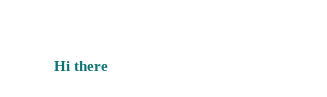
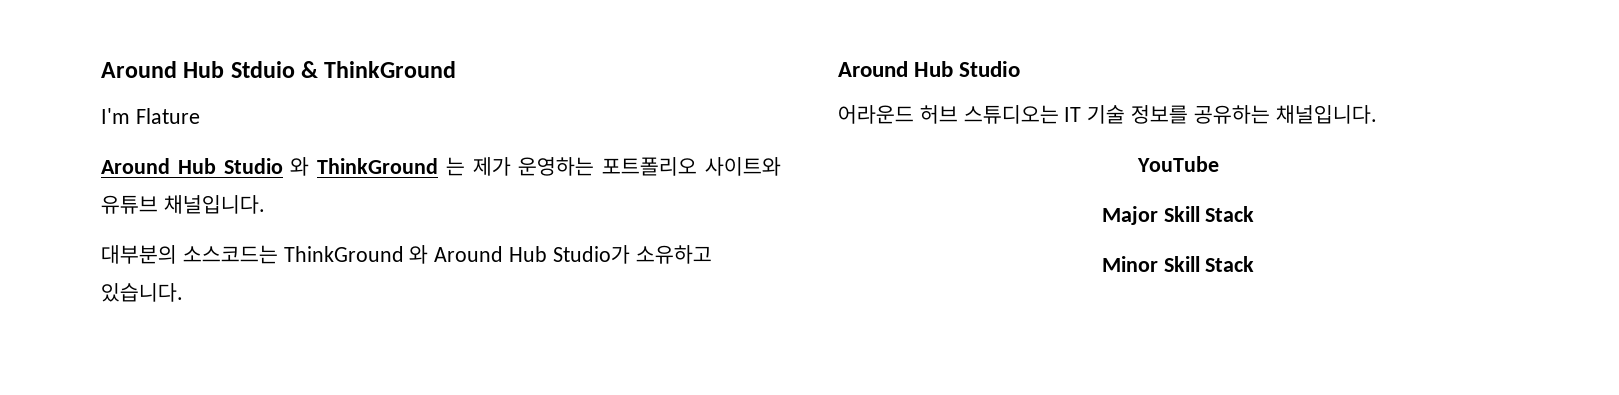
[54,61,109,71] Hi there -> [101,61,457,78] [101,108,200,124] [101,157,781,176] [101,195,265,214] [101,245,712,264] [101,283,183,302] [838,61,1021,77] [838,105,1377,124] [1136,156,1219,172] [1101,206,1255,225] [1101,256,1255,272] Around Hub Stduio & ThinkGround // I'm Flature // Around Hub Studio 와 ThinkGround 는 제가 운영하는 포트폴리오 사이트와 유튜브 채널입니다. // 대부분의 소스코드는 ThinkGround 와 Around Hub Studio가 소유하고 있습니다. // Around Hub Studio // 어라운드 허브 스튜디오는 IT 기술 정보를 공유하는 채널입니다. // YouTube // Major Skill Stack // Minor Skill Stack

